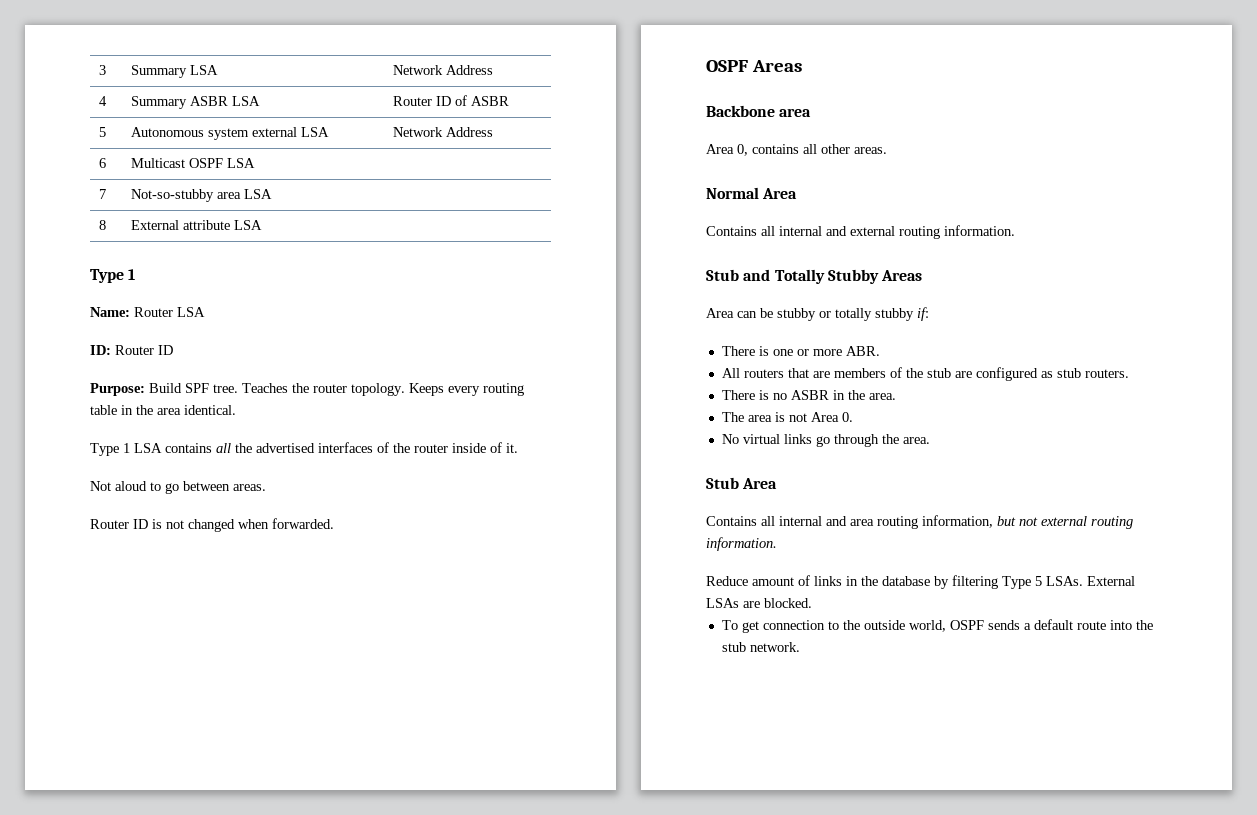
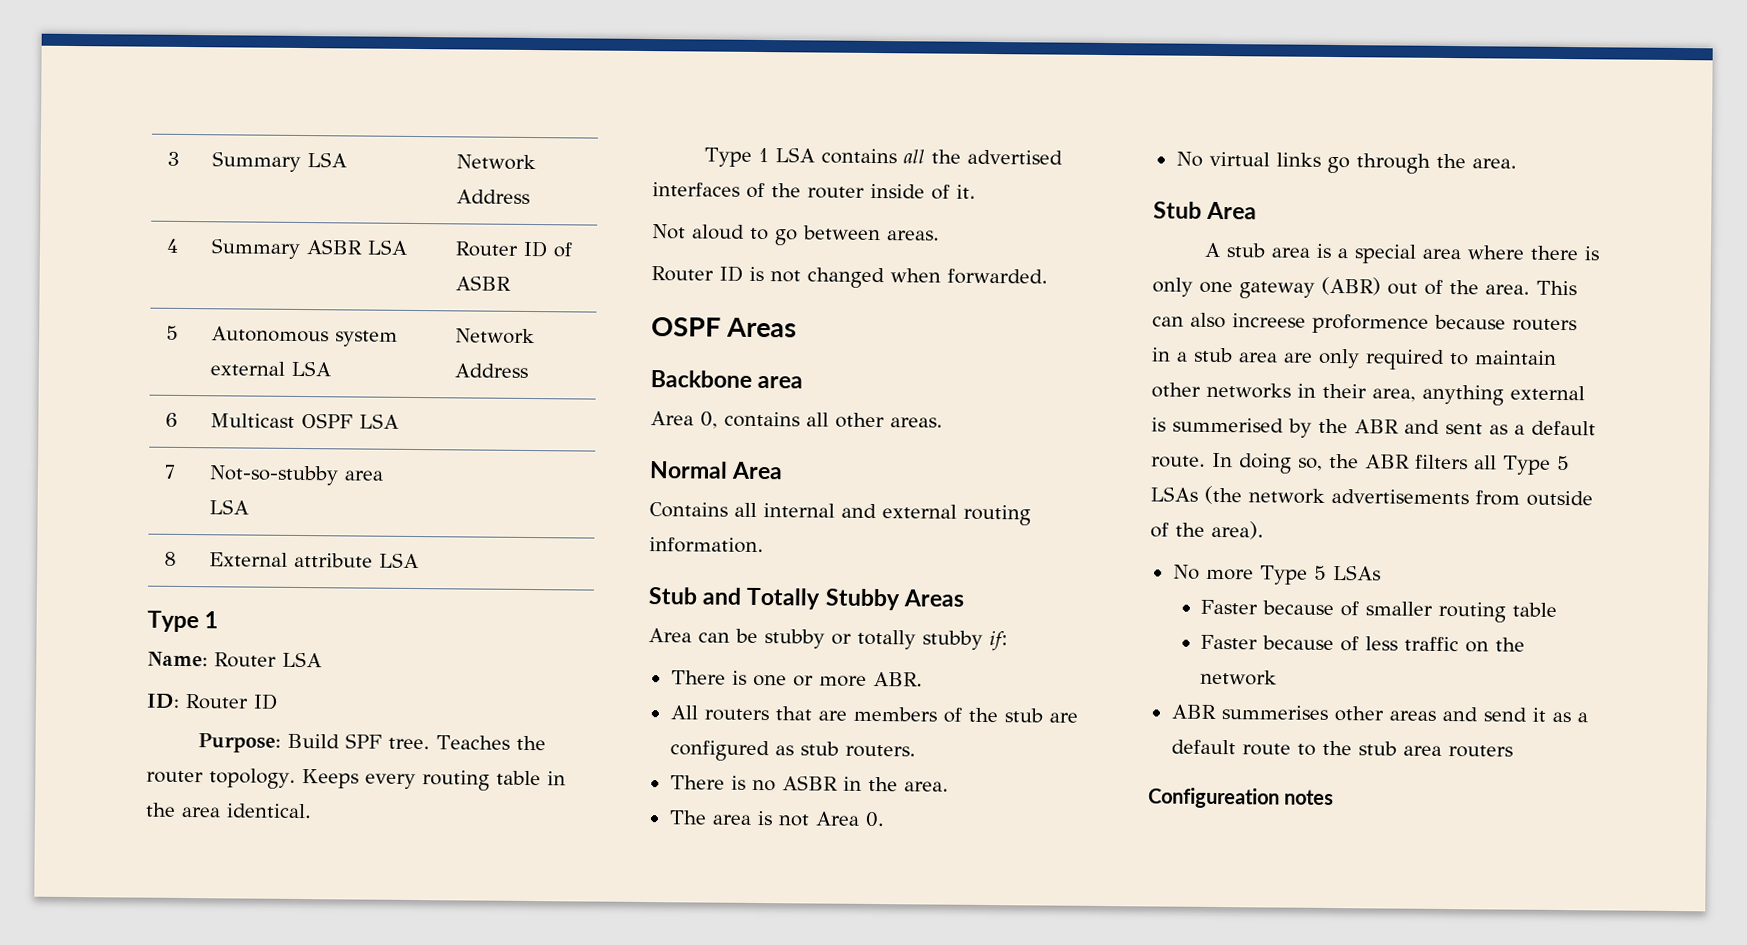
[706,515,1133,529] [706,537,777,551] [706,575,1135,589] [706,598,812,608] [721,620,1020,633] Contains all internal and area routing information, but not external routing information. // Reduce amount of links in the database by filtering Type 5 LSAs. External LSAs are blocked. // To get connection to the outside world, OSPF sends -> [1204,242,1601,264] [1152,276,1577,299] [1152,312,1577,334] [1151,347,1557,370] [1151,382,1585,406] [1151,417,1596,438] [1151,452,1570,475] [1150,485,1593,507] [1150,520,1264,540] [1172,564,1381,585] [1200,599,1558,623] [1200,634,1526,653] [1200,669,1278,686] [1170,704,1571,723] A stub area is a special area where there is only one gateway (ABR) out of the area. This can also increese proformence because routers in a stub area are only required to maintain other networks in their area, anything external is summerised by the ABR and sent as a default route. In doing so, the ABR filters all Type 5 LSAs (the network advertisements from outside of the area). // No more Type 5 LSAs // Faster because of smaller routing table // Faster because of less traffic on the network // ABR summerises other areas and send it as
[1109,620,1153,630] [721,642,800,652] into the stub network. -> [1296,740,1513,758] [1148,787,1335,809] to the stub area routers // Configureation notes

